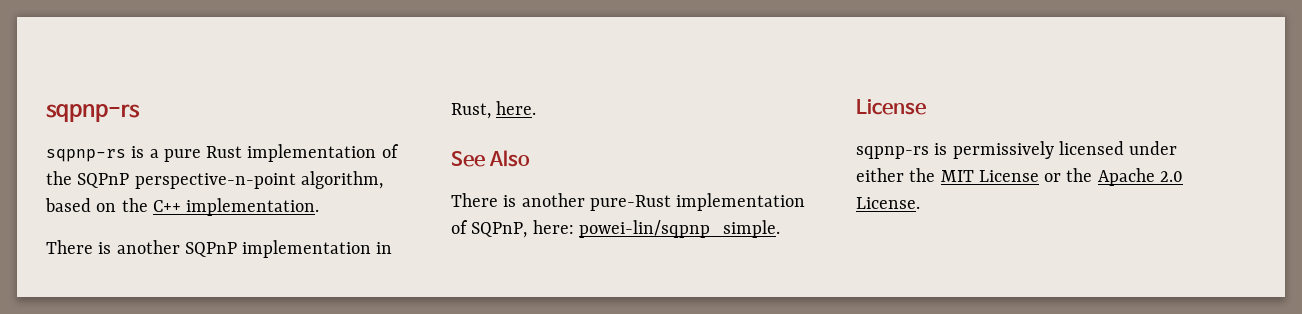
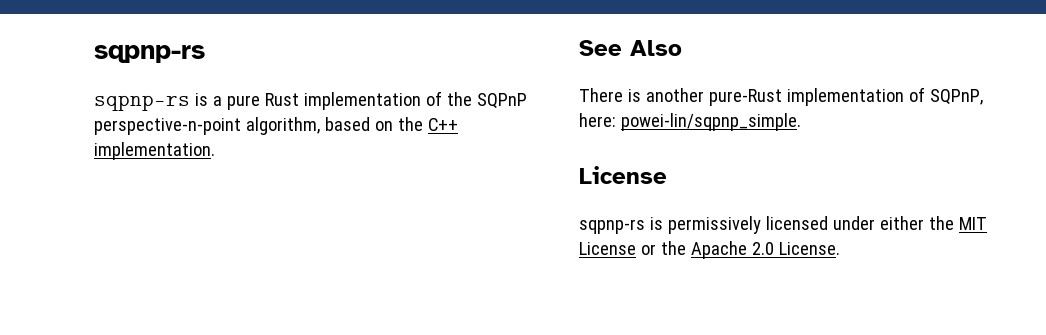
[46,240,393,258] [451,101,537,119] // There is another SQPnP implementation in Rust, here. -> (215, 151) none

